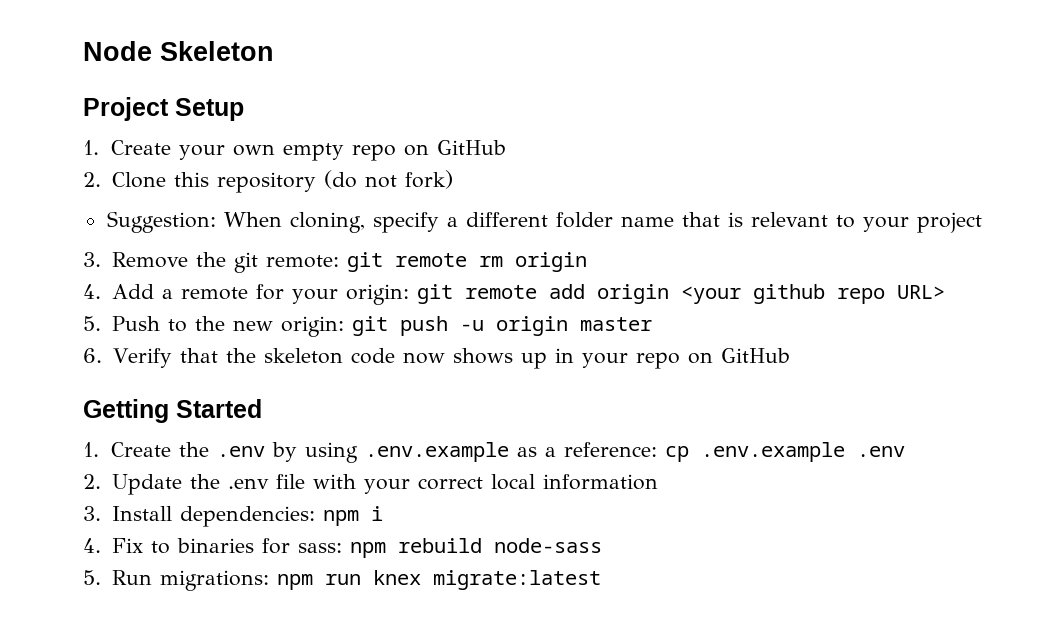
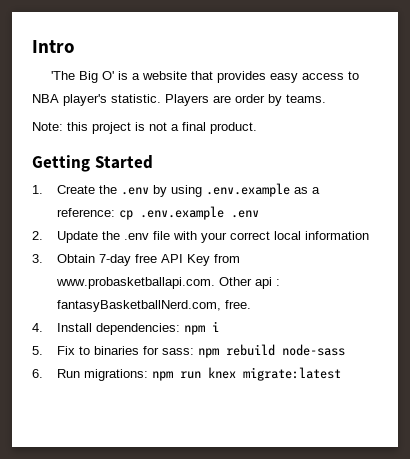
[83,41,274,61] [83,97,244,121] [83,140,506,161] [83,170,453,193] [106,211,982,233] [83,252,587,273] [83,284,945,305] [83,316,652,337] [83,348,790,369] Node Skeleton // Project Setup // 1. Create your own empty repo on GitHub // 2. Clone this repository (do not fork) // Suggestion: When cloning, specify a different folder name that is relevant to your project // 3. Remove the git remote: git remote rm origin // 4. Add a remote for your origin: git remote add origin <your github repo URL> // 5. Push to the new origin: git push -u origin master // 6. Verify that the skeleton code now shows up in your repo on GitHub -> [32,40,75,53] [51,71,360,83] [32,94,326,106] [32,122,257,134] Intro // 'The Big O' is a website that provides easy access to NBA player's statistic. Players are order by teams. // Note: this project is not a final product.
(101, 513) none -> [57,254,241,266] [56,277,281,289] [57,300,252,312] [32,323,43,332] Obtain 7-day free API Key from www.probasketballapi.com. Other api : fantasyBasketballNerd.com, free. // 4.
[83,538,101,553] 4. -> [32,346,43,355] 5.
[83,570,101,585] 5. -> [32,369,43,378] 6.

